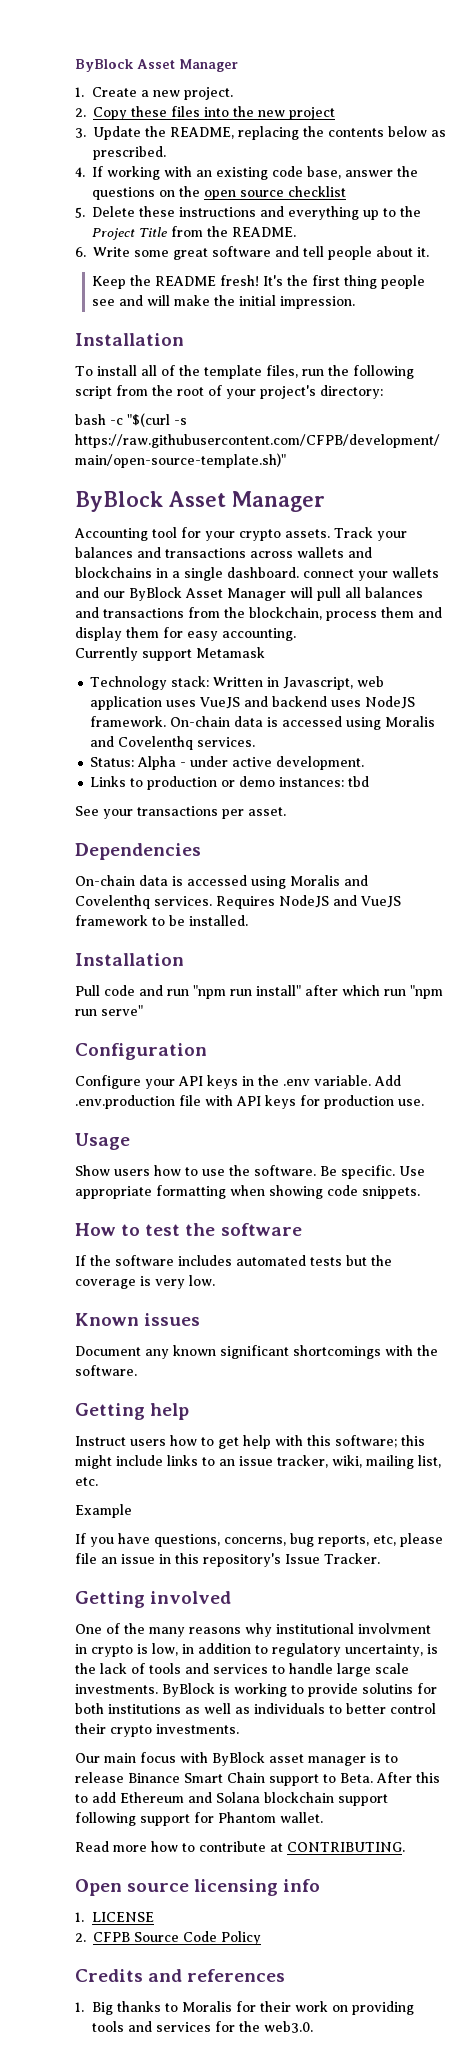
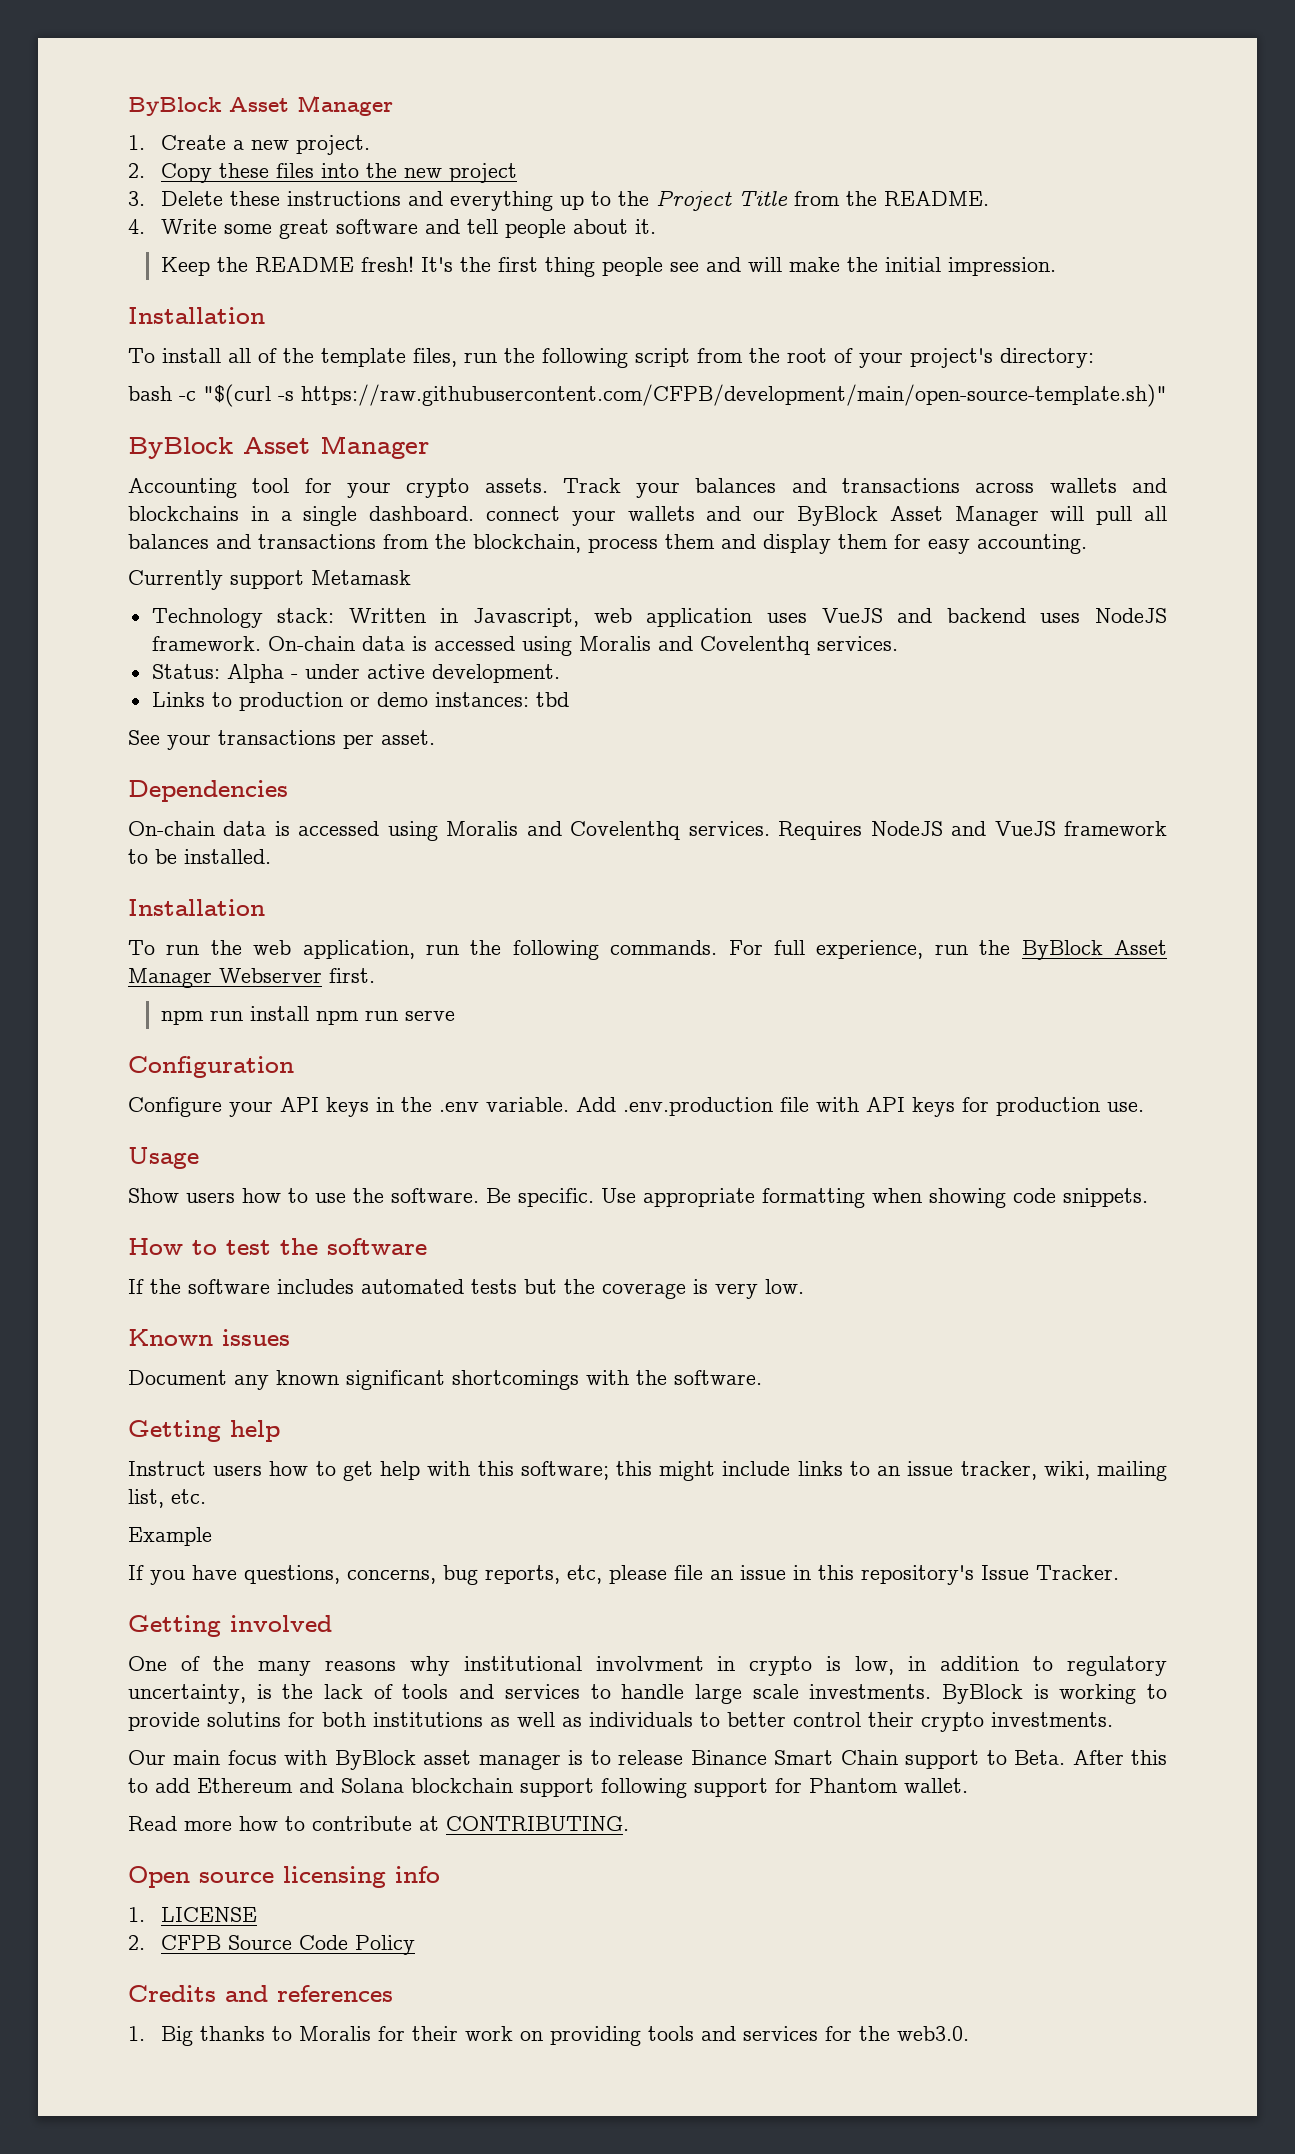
[93,126,446,140] [93,146,166,160] [75,166,419,180] [92,186,347,200] [75,207,85,218] Update the README, replacing the contents below as prescribed. // 4. If working with an existing code base, answer the questions on the open source checklist // 5. -> (145, 198) none
[75,247,86,257] 6. -> [128,219,145,234] 4.
[75,985,443,999] [75,1005,143,1016] Pull code and run "npm run install" after which run "npm run serve" -> [128,940,1167,960] [128,968,375,988] [161,1006,456,1025] To run the web application, run the following commands. For full experience, run the ByBlock Asset Manager Webserver first. // npm run install npm run serve

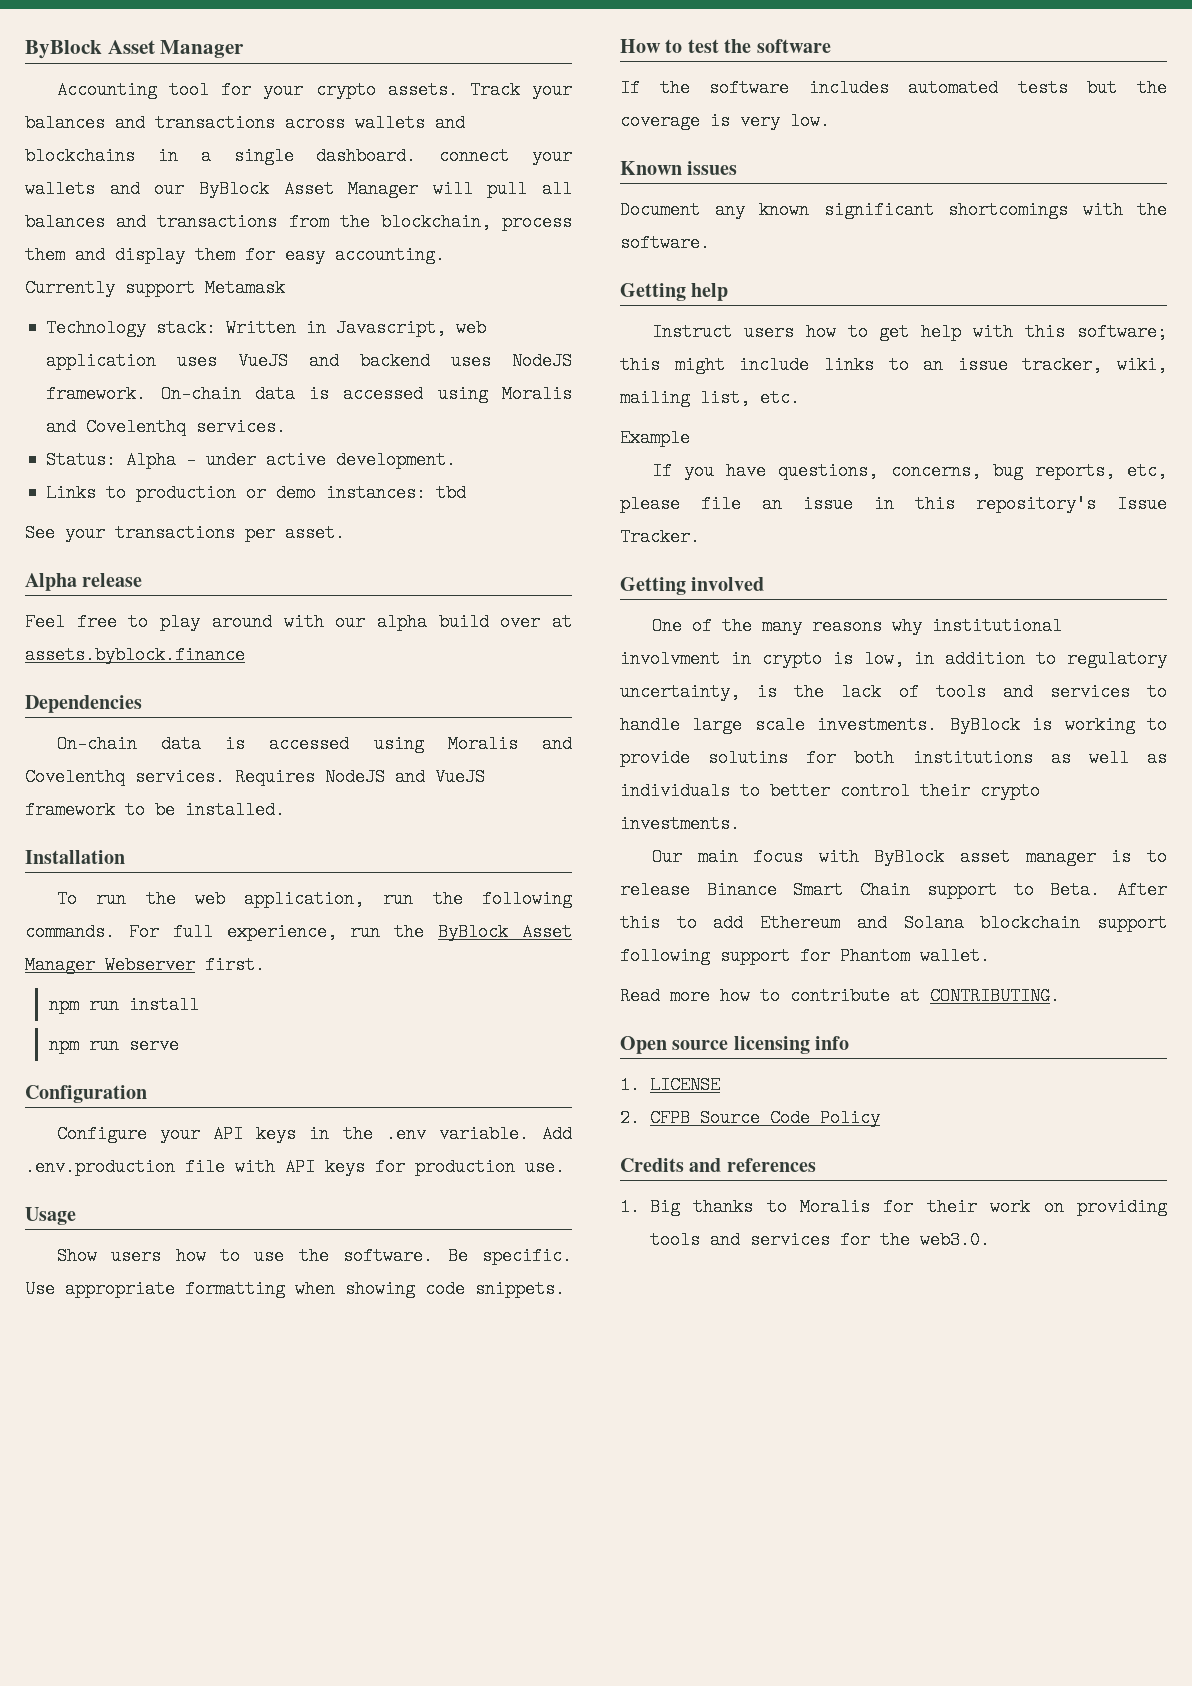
[128,95,393,116] [128,135,371,155] [128,163,518,183] [128,190,990,211] [128,219,657,239] [161,256,1057,277] [128,307,265,324] [128,348,1094,368] [128,384,1167,407] [128,436,429,459] ByBlock Asset Manager // 1. Create a new project. // 2. Copy these files into the new project // 3. Delete these instructions and everything up to the Project Title from the README. // 4. Write some great software and tell people about it. // Keep the README fresh! It's the first thing people see and will make the initial impression. // Installation // To install all of the template files, run the following script from the root of your project's directory: // bash -c "$(curl -s https://raw.githubusercontent.com/CFPB/development/main/open-source-template.sh)" // ByBlock Asset Manager -> [25,40,245,59] ByBlock Asset Manager
(435, 737) none -> [25,573,143,591] [25,613,572,631] [25,646,245,664] // Alpha release // Feel free to play around with our alpha build over at assets.byblock.finance
(310, 1013) none -> (199, 1005) //

